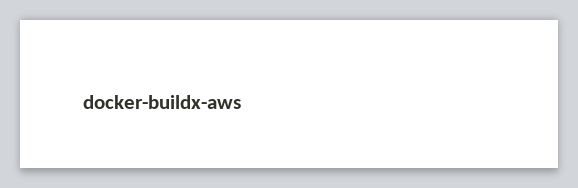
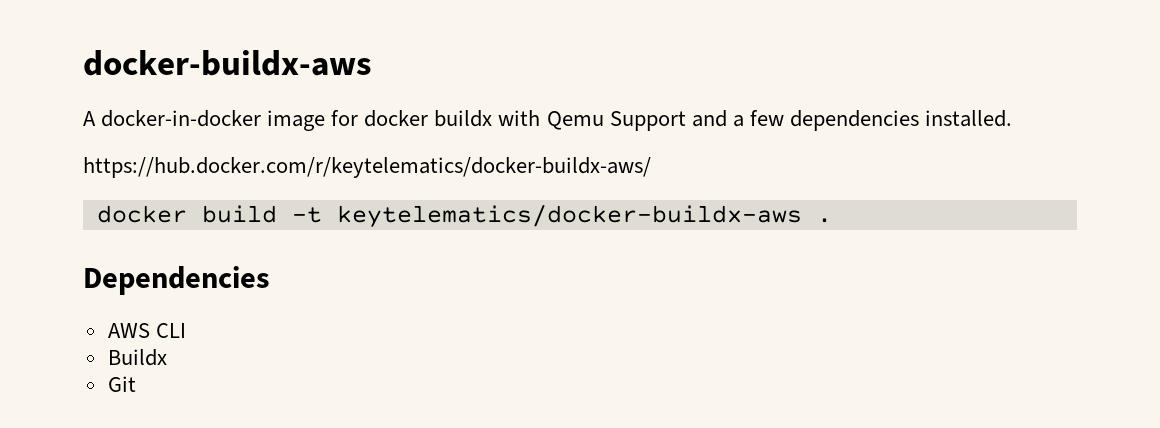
(241, 102) none -> [83,110,1012,131] [83,157,651,178] [96,204,832,228] [83,266,270,295] [107,323,186,338] [107,349,167,366] [107,376,136,392] // A docker-in-docker image for docker buildx with Qemu Support and a few dependencies installed. // https://hub.docker.com/r/keytelematics/docker-buildx-aws/ // docker build -t keytelematics/docker-buildx-aws . // Dependencies // AWS CLI // Buildx // Git

